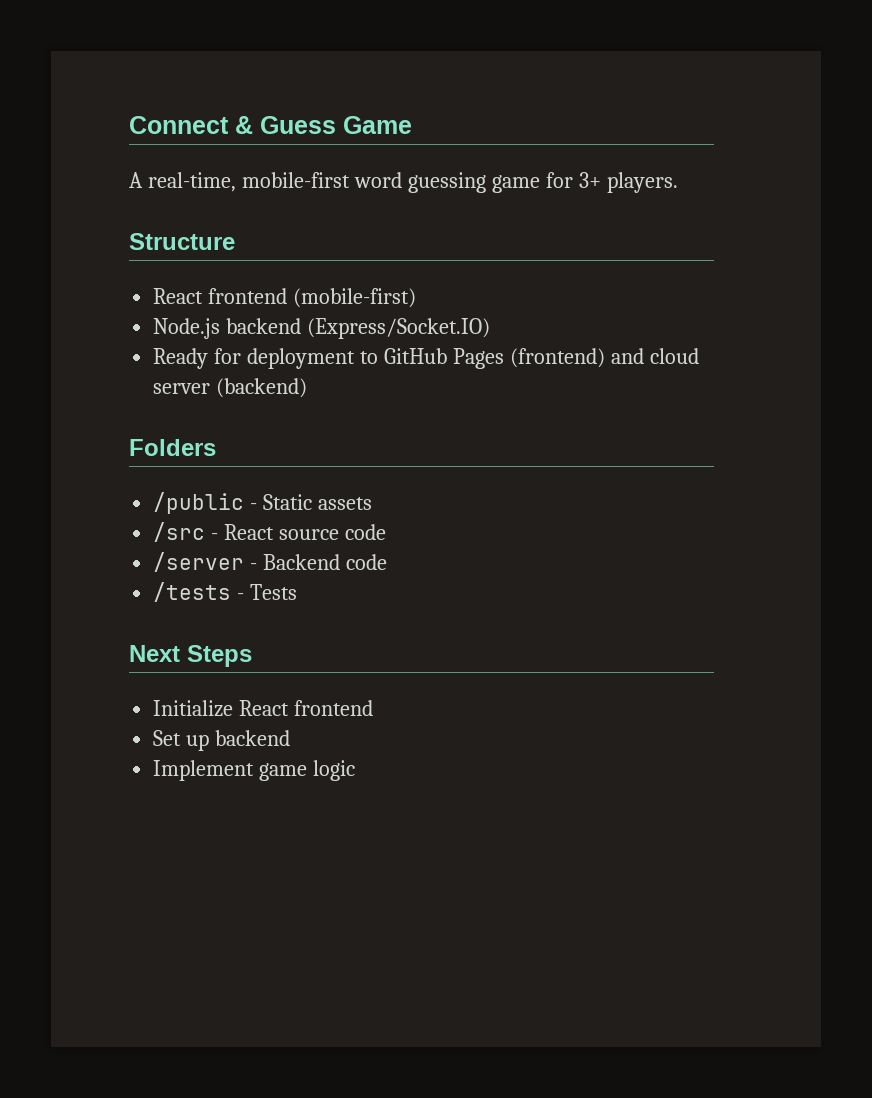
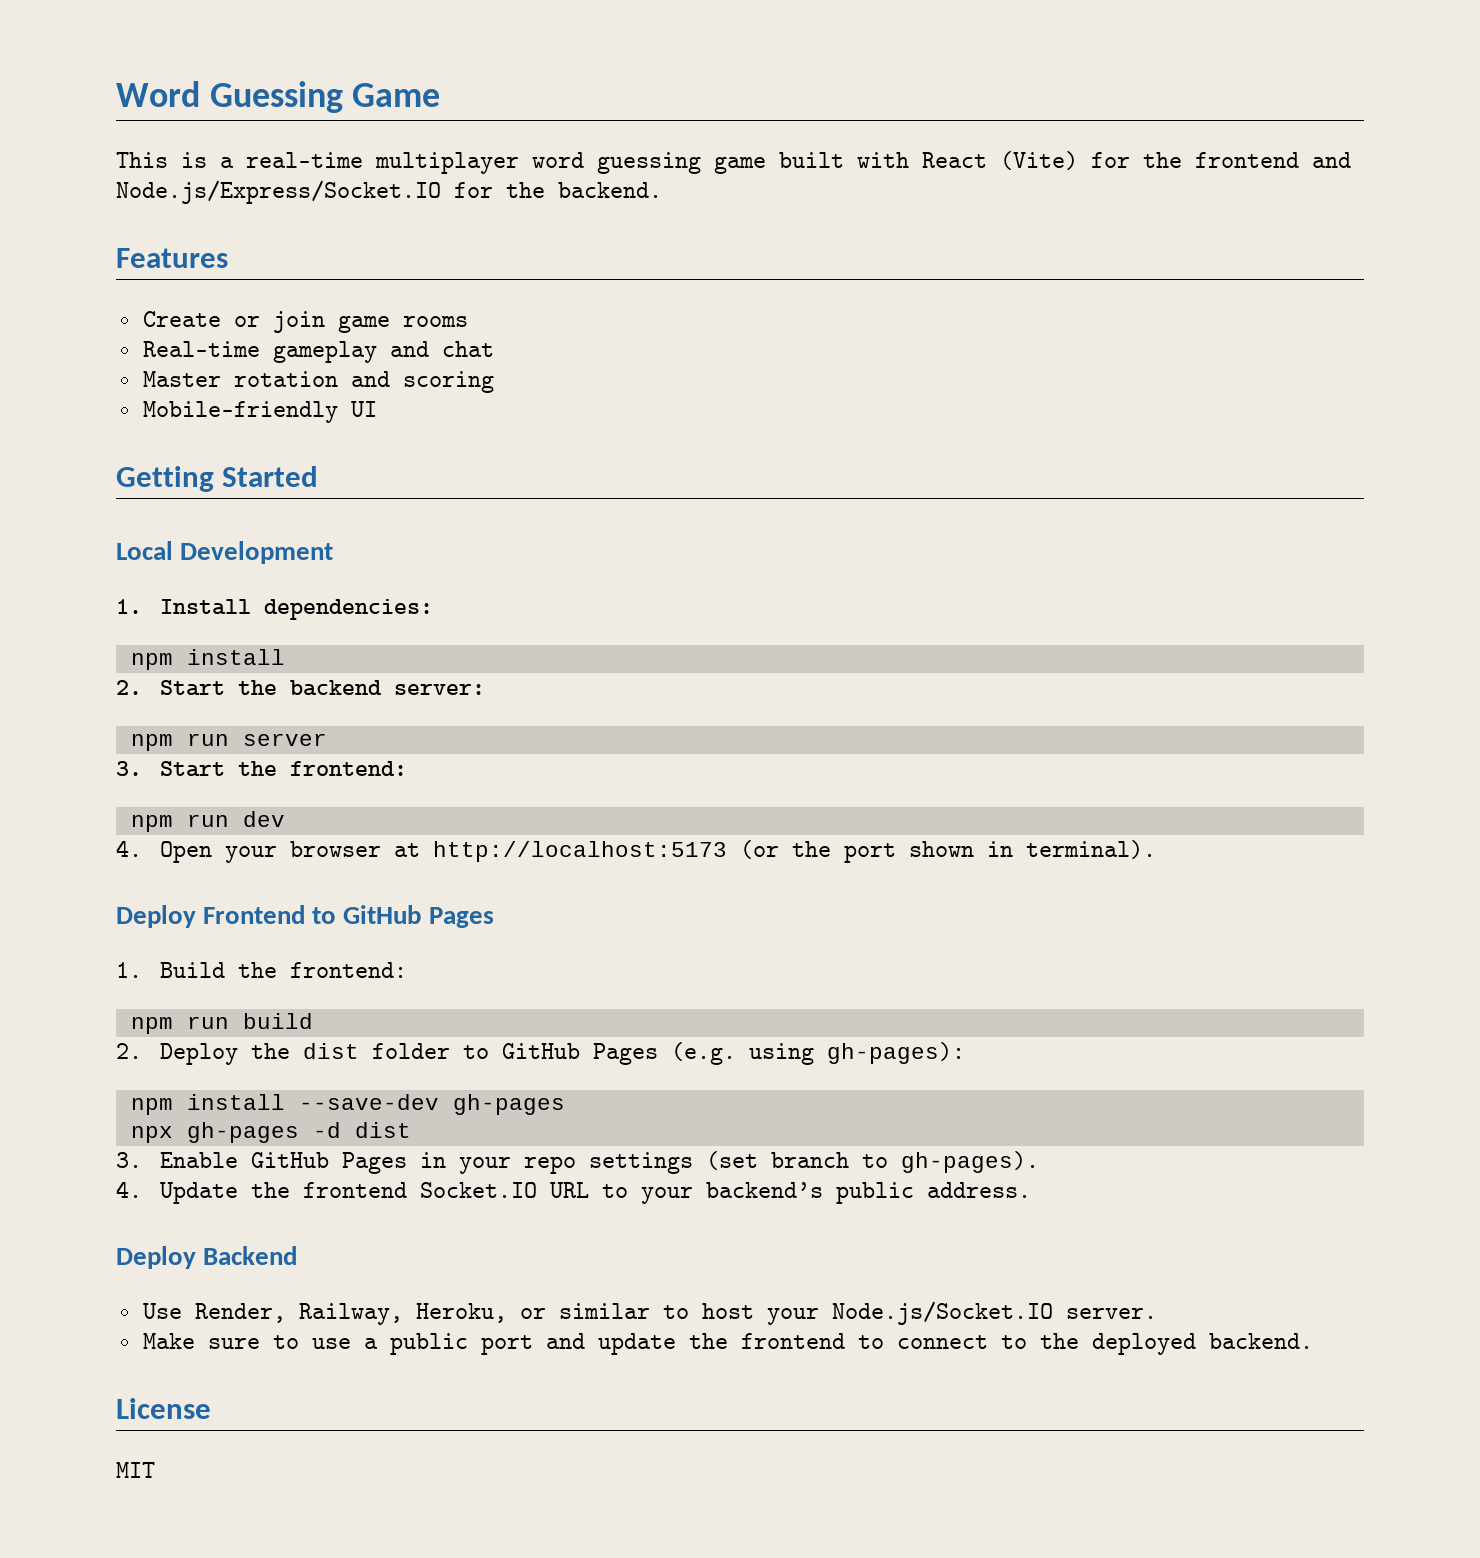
[129,116,412,134] [129,172,678,193] [129,233,235,250] [153,288,417,308] [153,318,491,339] [153,348,699,369] [153,378,308,398] [129,439,216,456] [153,492,373,514] [153,522,386,542] [153,552,388,572] [153,582,298,602] [129,645,252,667] [153,700,374,717] [153,730,291,751] [153,760,356,781] Connect & Guess Game // A real-time, mobile-first word guessing game for 3+ players. // Structure // React frontend (mobile-first) // Node.js backend (Express/Socket.IO) // Ready for deployment to GitHub Pages (frontend) and cloud server (backend) // Folders // /public - Static assets // /src - React source code // /server - Backend code // /tests - Tests // Next Steps // Initialize React frontend // Set up backend // Implement game logic -> [116,81,441,113] [116,151,1351,174] [116,180,662,204] [116,248,228,268] [142,311,468,333] [142,341,494,363] [142,371,494,393] [142,401,377,423] [116,466,319,492] [116,541,334,564] [116,599,434,620] [130,649,285,670] [116,680,486,696] [130,733,327,751] [116,761,408,777] [130,811,285,832] [116,840,1157,863] [116,905,494,928] [116,962,408,978] [130,1013,313,1034] [116,1042,966,1065] [130,1094,565,1115] [130,1122,411,1143] [116,1151,1040,1174] [116,1181,1032,1204] [116,1246,298,1269] [142,1301,1157,1325] [142,1333,1313,1355] [116,1398,211,1419] [116,1462,155,1478] Word Guessing Game // This is a real-time multiplayer word guessing game built with React (Vite) for the frontend and Node.js/Express/Socket.IO for the backend. // Features // Create or join game rooms // Real-time gameplay and chat // Master rotation and scoring // Mobile-friendly UI // Getting Started // Local Development // 1. Install dependencies: // npm install // 2. Start the backend server: // npm run server // 3. Start the frontend: // npm run dev // 4. Open your browser at http://localhost:5173 (or the port shown in terminal). // Deploy Frontend to GitHub Pages // 1. Build the frontend: // npm run build // 2. Deploy the dist folder to GitHub Pages (e.g. using gh-pages): // npm install --save-dev gh-pages // npx gh-pages -d dist // 3. Enable GitHub Pages in your repo settings (set branch to gh-pages). // 4. Update the frontend Socket.IO URL to your backend’s public address. // Deploy Backend // Use Render, Railway, Heroku, or similar to host your Node.js/Socket.IO server. // Make sure to use a public port and update the frontend to connect to the deployed backend. // License // MIT

